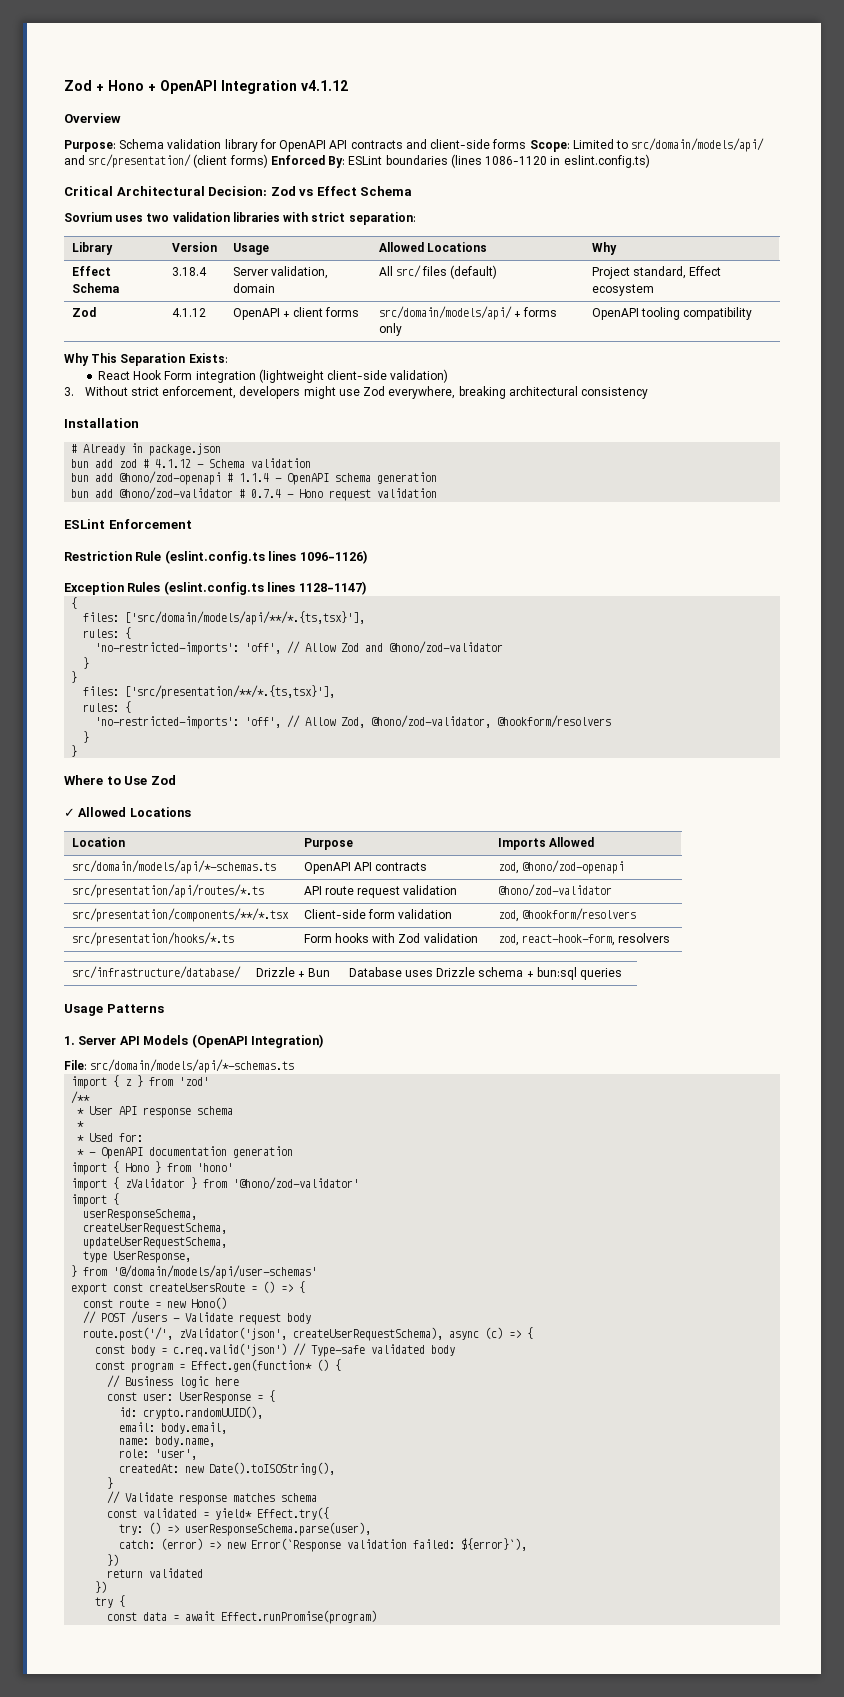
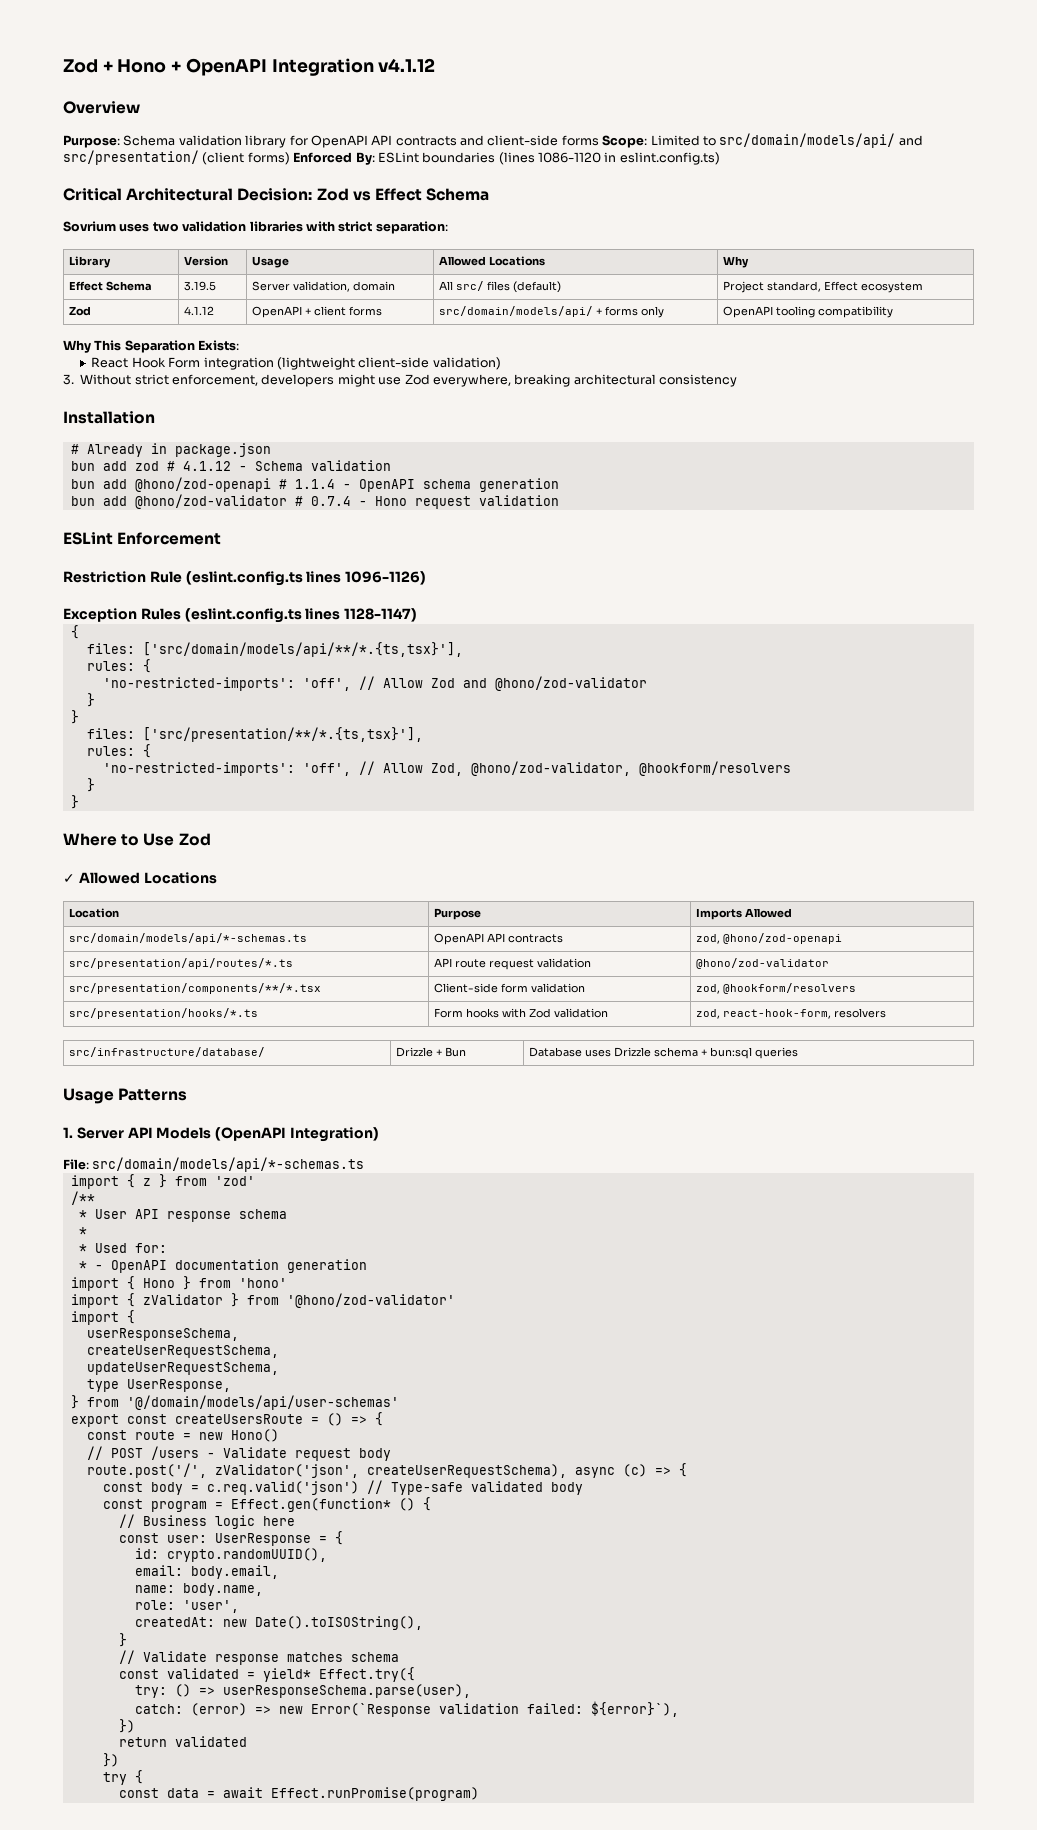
[171,267,207,276] 3.18.4 -> [184,281,217,291] 3.19.5

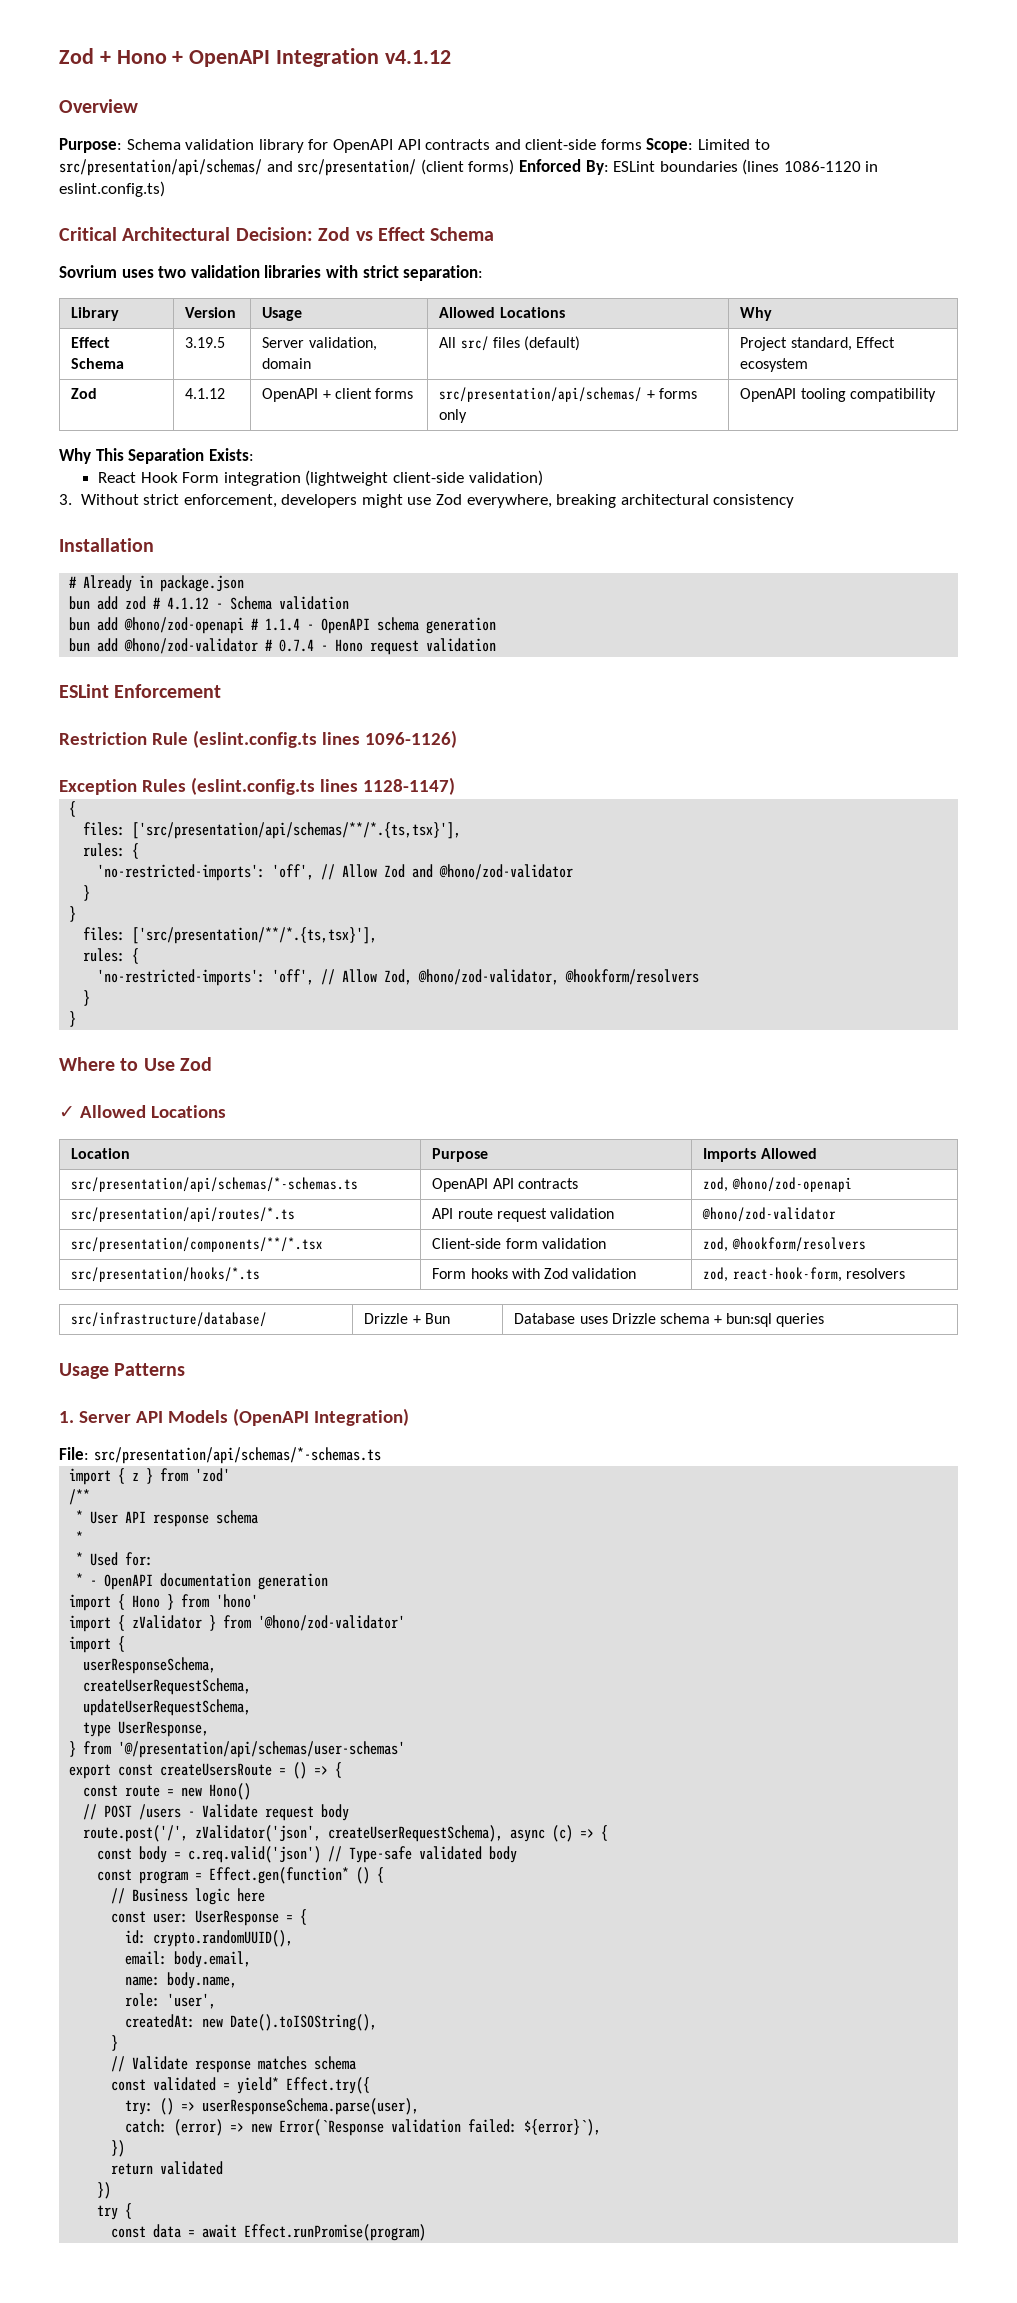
[719,133,896,148] src/domain/models/api/ -> [59,159,262,176] src/presentation/api/schemas/
[439,306,594,317] src/domain/models/api/ -> [439,387,643,402] src/presentation/api/schemas/
[142,642,463,657] ['src/domain/models/api/**/*.{ts,tsx}'], -> [132,822,462,839] ['src/presentation/api/schemas/**/*.{ts,tsx}'],
[69,933,308,944] src/domain/models/api/*-schemas.ts -> [71,1177,359,1192] src/presentation/api/schemas/*-schemas.ts
[92,1157,365,1172] src/domain/models/api/*-schemas.ts -> [93,1447,381,1464] src/presentation/api/schemas/*-schemas.ts
[126,1395,399,1410] '@/domain/models/api/user-schemas' -> [118,1741,406,1758] '@/presentation/api/schemas/user-schemas'

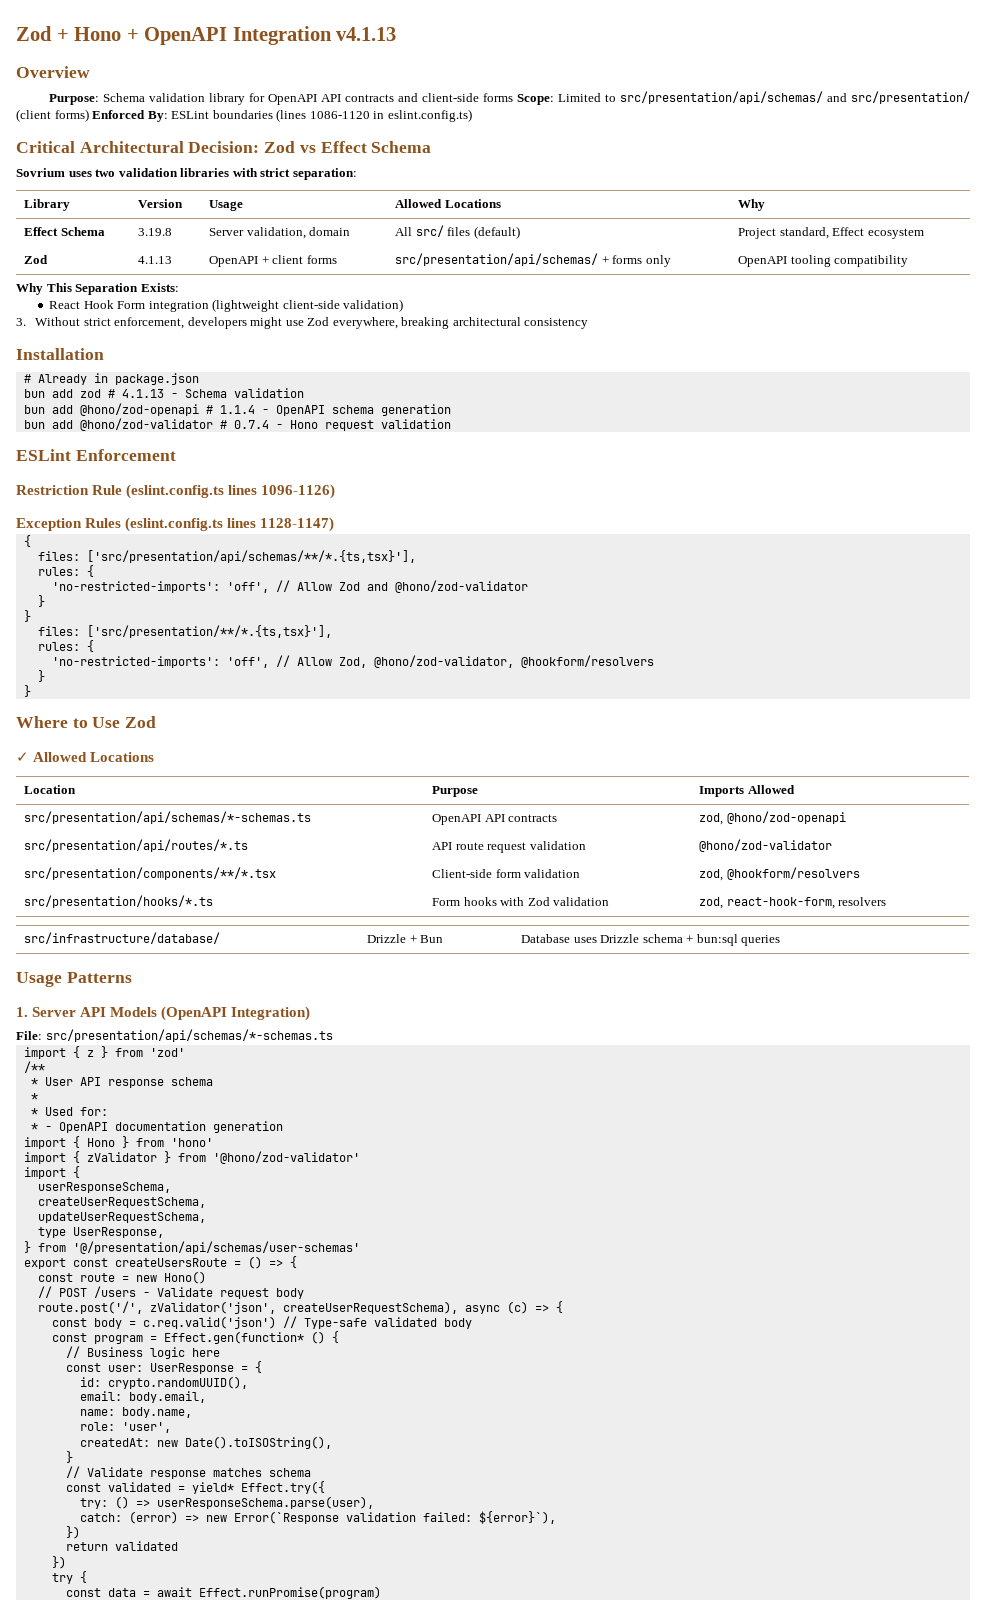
[384,50,451,64] v4.1.12 -> [336,27,397,41] v4.1.13
[185,337,226,348] 3.19.5 -> [138,228,173,236] 3.19.8
[185,388,226,399] 4.1.12 -> [138,256,173,264] 4.1.13
[167,597,210,610] 4.1.12 -> [121,389,164,398] 4.1.13

